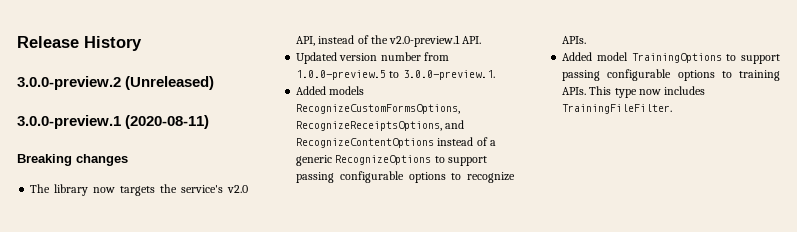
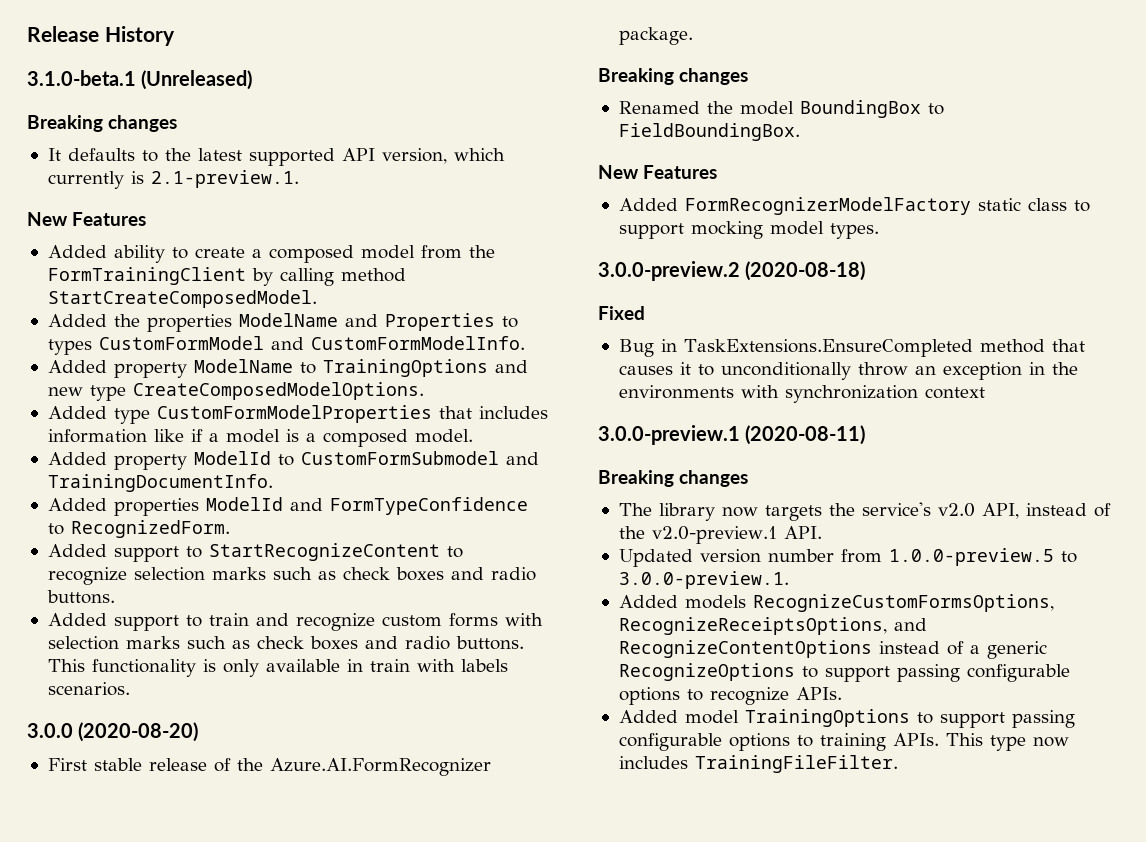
[17,76,215,90] 3.0.0-preview.2 (Unreleased) -> [27,70,253,90] [27,115,178,132] [47,148,505,166] [47,170,299,189] [27,212,147,226] [47,245,495,263] [47,267,406,286] [47,290,317,308] [47,313,518,332] [47,336,525,355] [47,359,528,378] [47,382,424,401] [47,405,548,424] [47,429,473,447] [47,451,539,470] [47,474,273,492] [47,497,528,516] [47,520,230,538] [47,543,463,562] [47,567,536,585] [46,590,115,604] [47,613,543,631] [47,636,524,650] [47,659,508,677] [47,682,130,696] [27,722,199,742] [47,758,491,776] [618,27,693,45] [598,68,749,85] [618,100,944,118] [618,123,800,141] [598,165,718,179] [618,197,1090,215] [618,221,879,239] [598,261,866,281] [598,306,645,320] [618,339,1085,357] [618,362,1078,380] [618,385,985,403] 3.1.0-beta.1 (Unreleased) // Breaking changes // It defaults to the latest supported API version, which currently is 2.1-preview.1. // New Features // Added ability to create a composed model from the FormTrainingClient by calling method StartCreateComposedModel. // Added the properties ModelName and Properties to types CustomFormModel and CustomFormModelInfo. // Added property ModelName to TrainingOptions and new type CreateComposedModelOptions. // Added type CustomFormModelProperties that includes information like if a model is a composed model. // Added property ModelId to CustomFormSubmodel and TrainingDocumentInfo. // Added properties ModelId and FormTypeConfidence to RecognizedForm. // Added support to StartRecognizeContent to recognize selection marks such as check boxes and radio buttons. // Added support to train and recognize custom forms with selection marks such as check boxes and radio buttons. This functionality is only available in train with labels scenarios. // 3.0.0 (2020-08-20) // First stable release of the Azure.AI.FormRecognizer package. // Breaking changes // Renamed the model BoundingBox to FieldBoundingBox. // New Features // Added FormRecognizerModelFactory static class to support mocking model types. // 3.0.0-preview.2 (2020-08-18) // Fixed // Bug in TaskExtensions.EnsureCompleted method that causes it to unconditionally throw an exception in the environments with synchronization context

